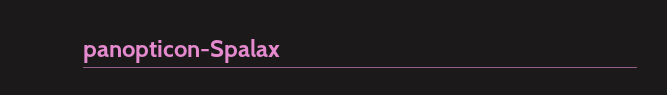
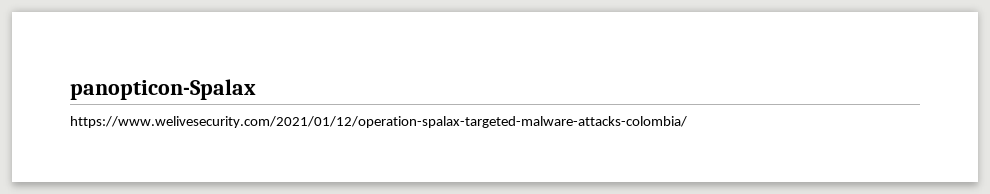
(280, 51) none -> [70,116,687,128] // https://www.welivesecurity.com/2021/01/12/operation-spalax-targeted-malware-attacks-colombia/

